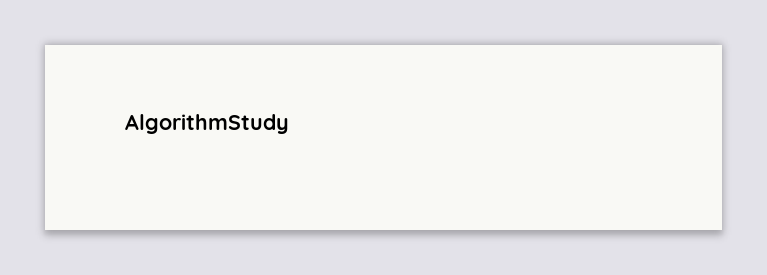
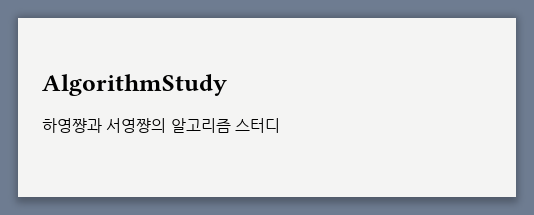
(289, 124) none -> [42,118,280,133] // 하영쨩과 서영쨩의 알고리즘 스터디

